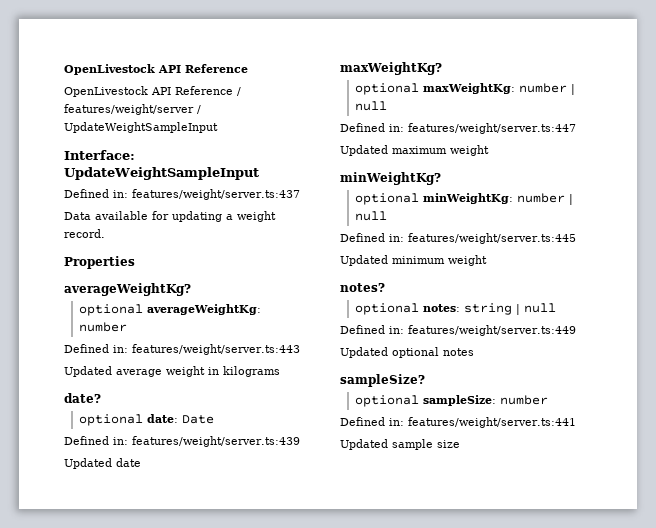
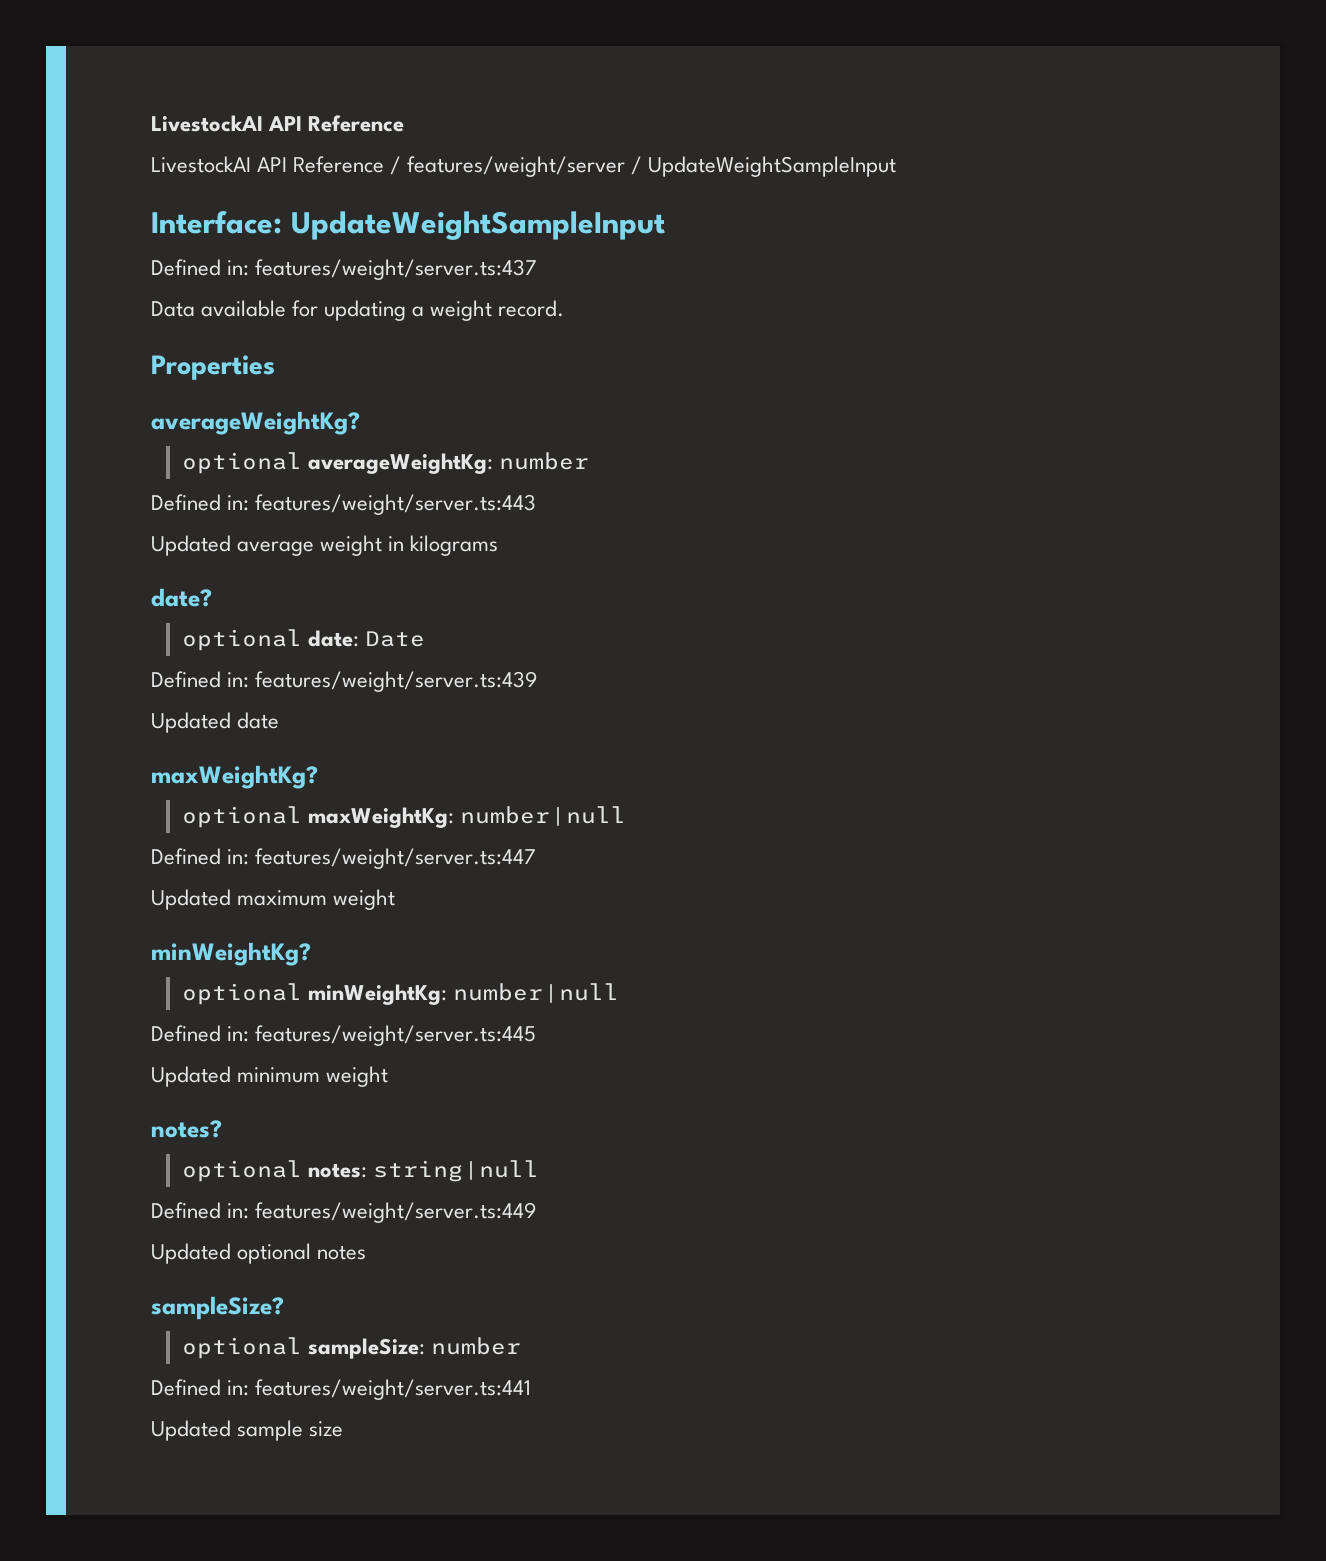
[64,64,155,75] OpenLivestock -> [151,115,263,132] LivestockAI
[64,86,148,97] OpenLivestock -> [151,156,251,173] LivestockAI

